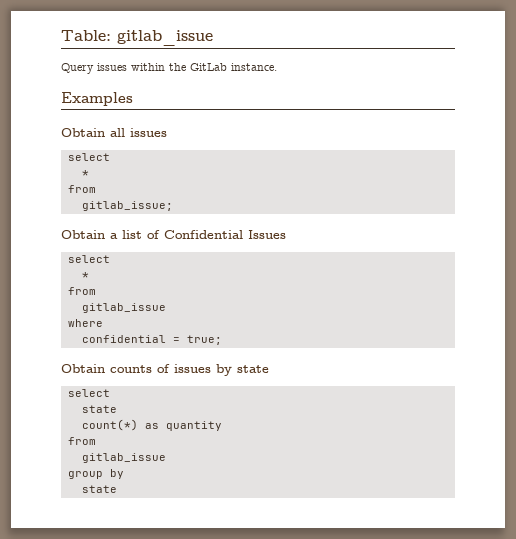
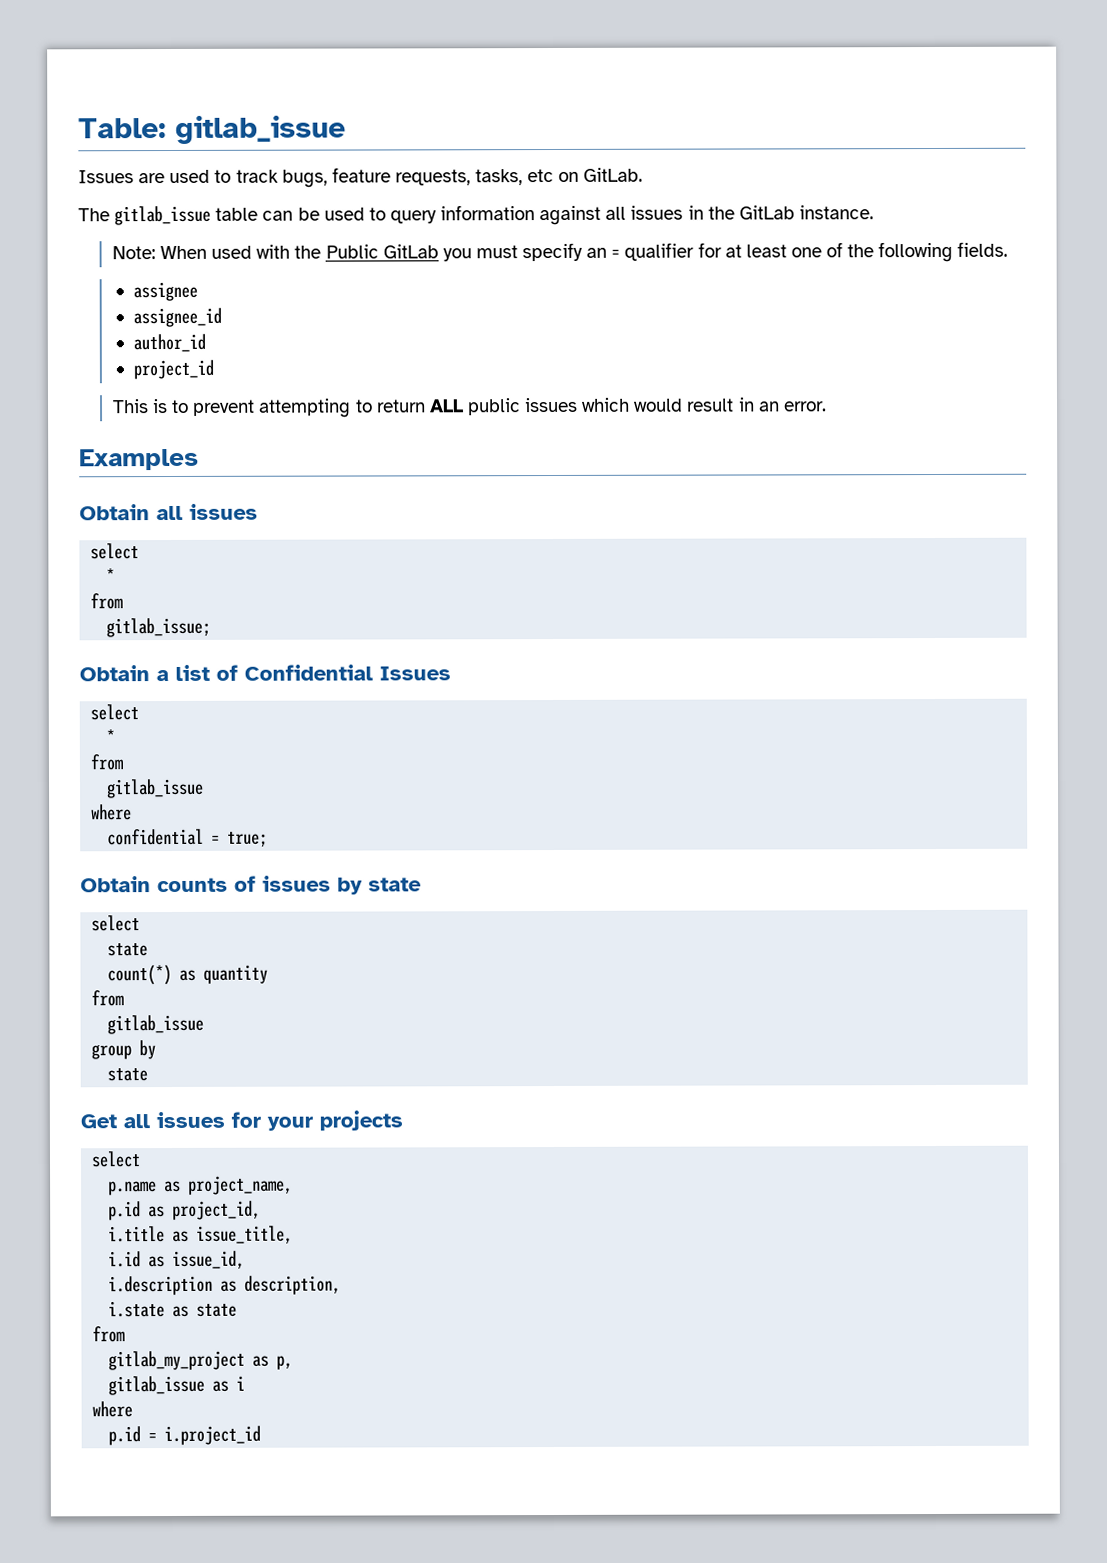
[61,63,277,74] Query issues within the GitLab instance. -> [78,167,644,188] [78,205,874,226] [111,241,1009,263] [132,281,198,302] [132,307,222,328] [132,333,206,353] [132,359,214,380] [111,397,827,418] Issues are used to track bugs, feature requests, tasks, etc on GitLab. // The gitlab_issue table can be used to query information against all issues in the GitLab instance. // Note: When used with the Public GitLab you must specify an = qualifier for at least one of the following fields. // assignee // assignee_id // author_id // project_id // This is to prevent attempting to return ALL public issues which would result in an error.
(117, 489) none -> [80,1110,403,1131] [91,1151,142,1168] [108,1175,294,1196] [108,1200,262,1221] [108,1225,294,1244] [108,1250,246,1269] [108,1275,342,1296] [108,1301,238,1318] [92,1326,126,1343] [108,1350,294,1371] [108,1375,246,1396] [92,1401,134,1418] [108,1425,262,1446] // Get all issues for your projects // select // p.name as project_name, // p.id as project_id, // i.title as issue_title, // i.id as issue_id, // i.description as description, // i.state as state // from // gitlab_my_project as p, // gitlab_issue as i // where // p.id = i.project_id

